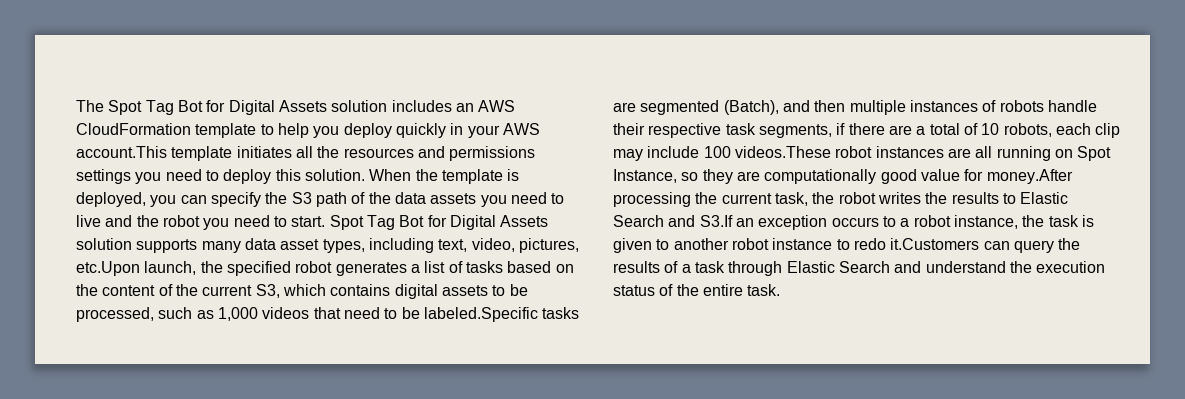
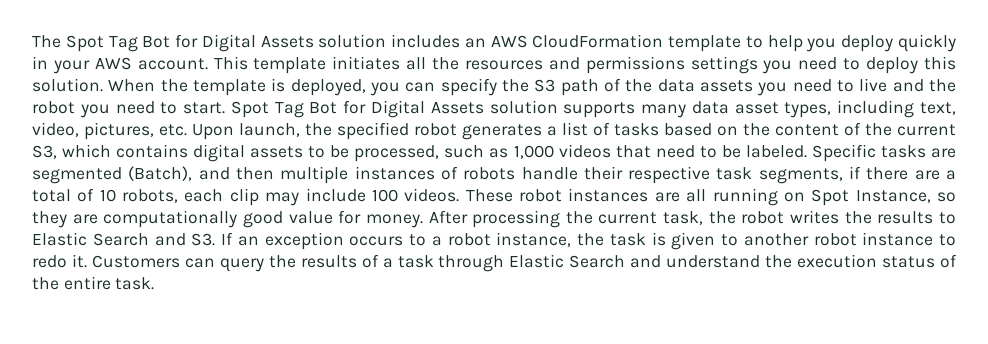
[76,146,167,158] account.This -> [137,56,248,70] account. This
[76,261,140,276] etc.Upon -> [159,124,234,140] etc. Upon
[423,307,538,322] labeled.Specific -> [745,144,876,162] labeled. Specific
[734,146,831,158] videos.These -> [404,188,513,202] videos. These
[986,169,1073,184] money.After -> [365,210,468,228] money. After
[699,215,733,227] S3.If -> [191,232,233,246] S3. If
[890,238,980,250] it.Customers -> [71,254,180,268] it. Customers

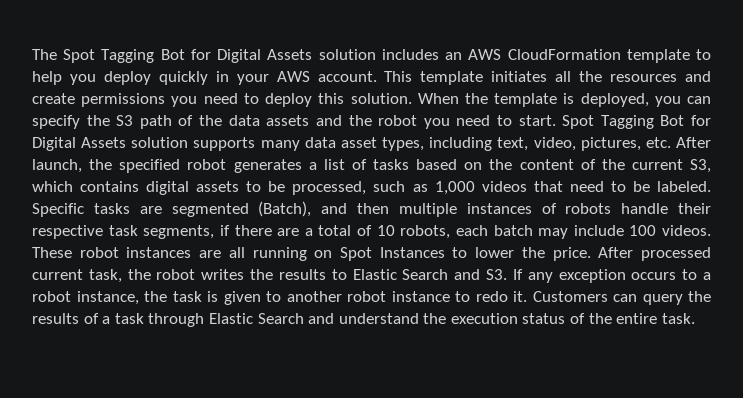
[108,36,138,52] Tag -> [101,49,155,63] Tagging
[585,56,758,74] permissions settings -> [32,93,166,107] create permissions
[757,78,888,96] you need to live -> (310, 120) none
[274,102,304,118] Tag -> [600,115,654,129] Tagging
[192,124,234,140] Upon -> [676,137,711,148] After
[229,188,259,206] clip -> [493,225,533,236] batch
[855,190,956,203] [32,210,593,228] Instance, so they are computationally good value for money. After processing the -> [379,247,711,261] Instances to lower the price. After processed
[237,236,259,246] an -> [527,272,553,283] any

